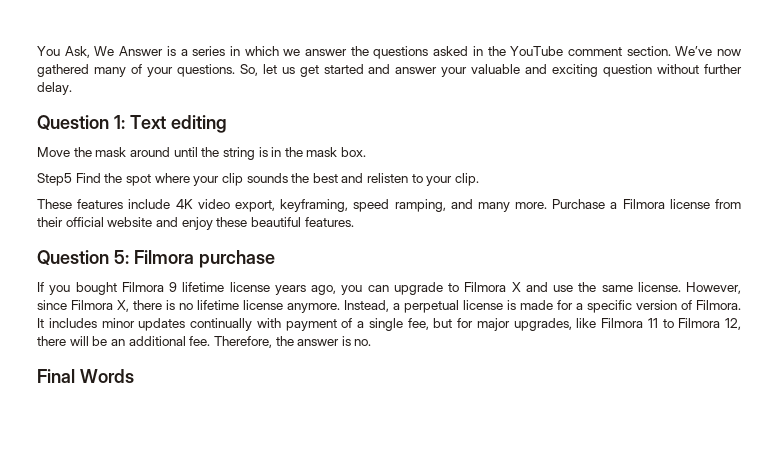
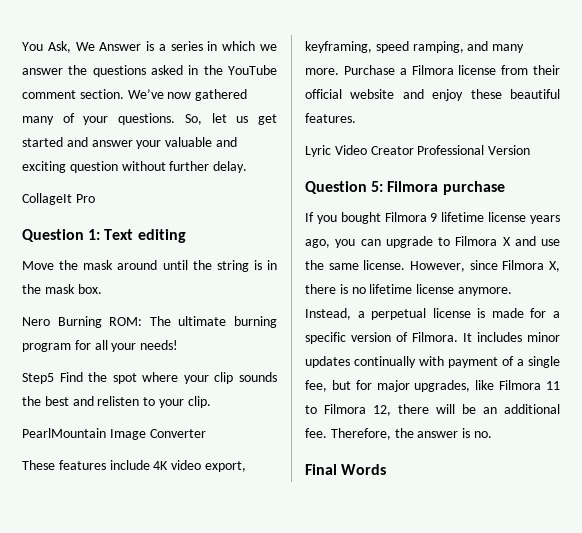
(72, 88) none -> [22,193,95,205] // CollageIt Pro
(367, 152) none -> [22,316,277,328] [22,340,179,352] // Nero Burning ROM: The ultimate burning program for all your needs!
(480, 179) none -> [22,428,206,440] // PearlMountain Image Converter
(354, 222) none -> [305,145,531,157] // Lyric Video Creator Professional Version

